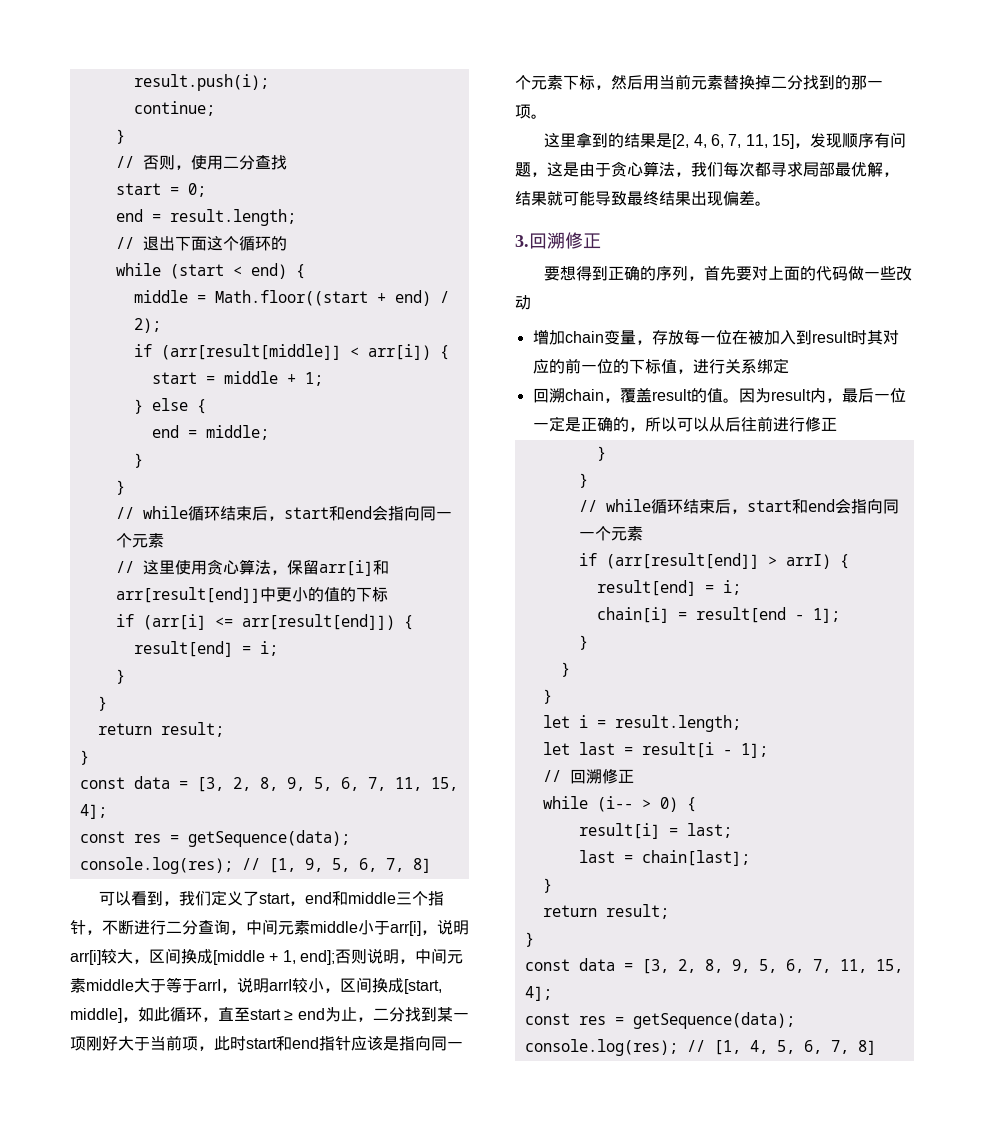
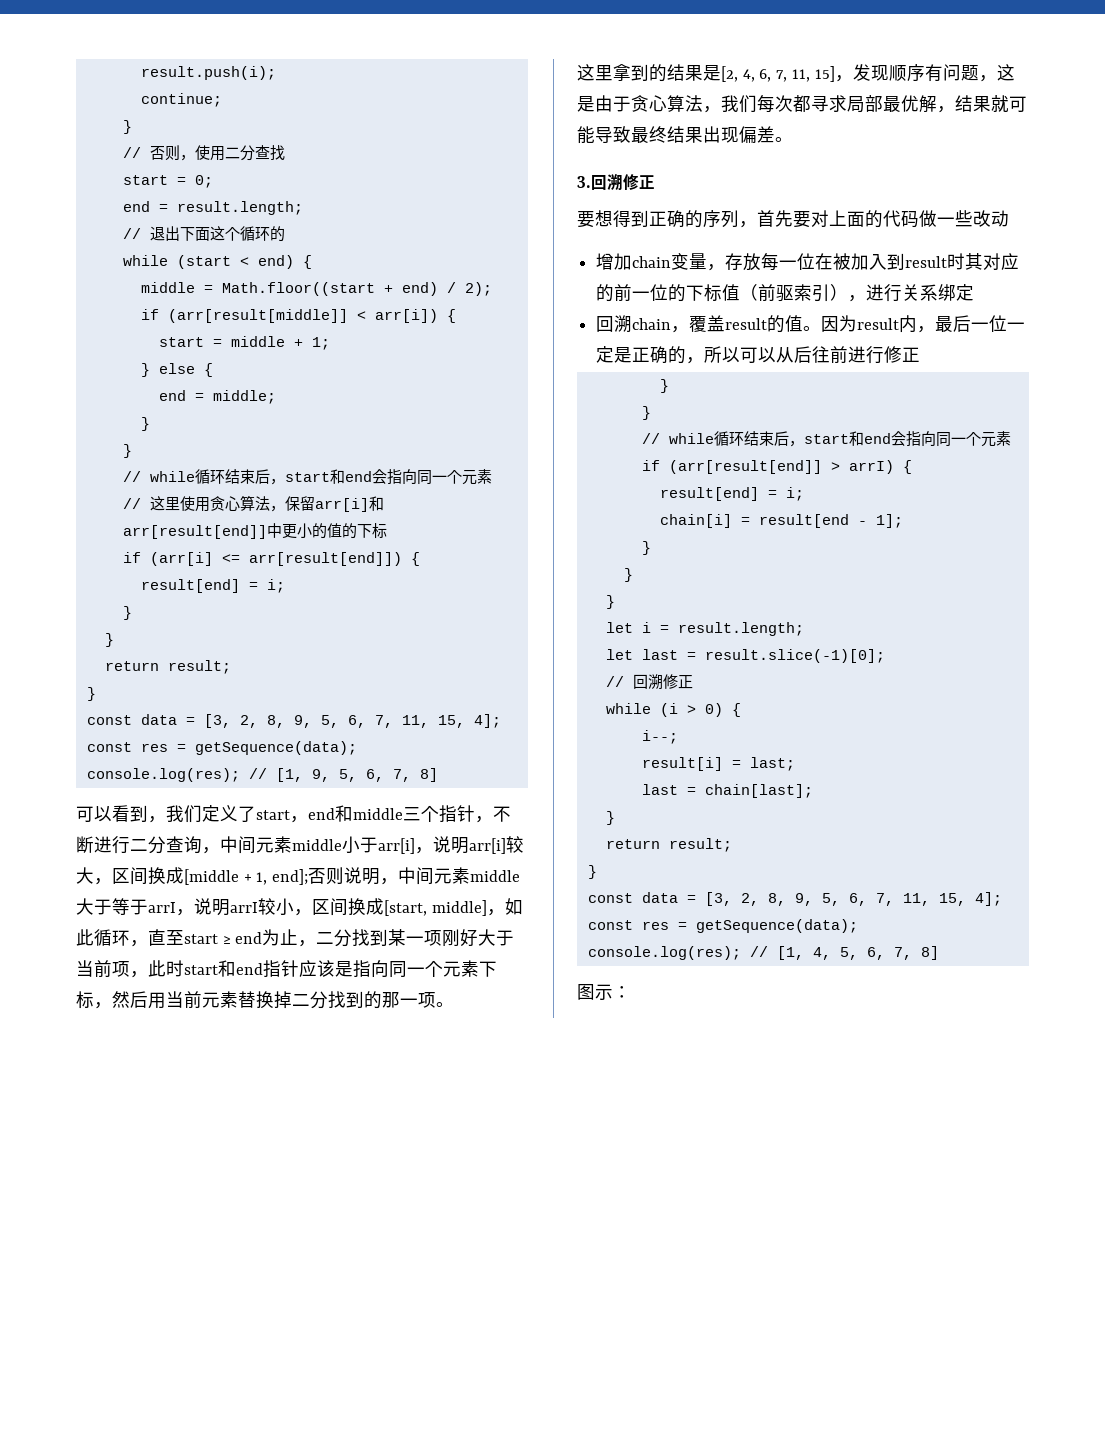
(677, 366) none -> [740,284,849,302] （前驱索引）
[641,742,768,758] result[i - 1]; -> [704,649,885,663] result.slice(-1)[0];
[596,796,633,812] (i-- -> [659,703,678,717] (i
(696, 804) none -> [641,730,678,744] // i--;
(876, 1047) none -> [577,984,631,1000] // 图示：

